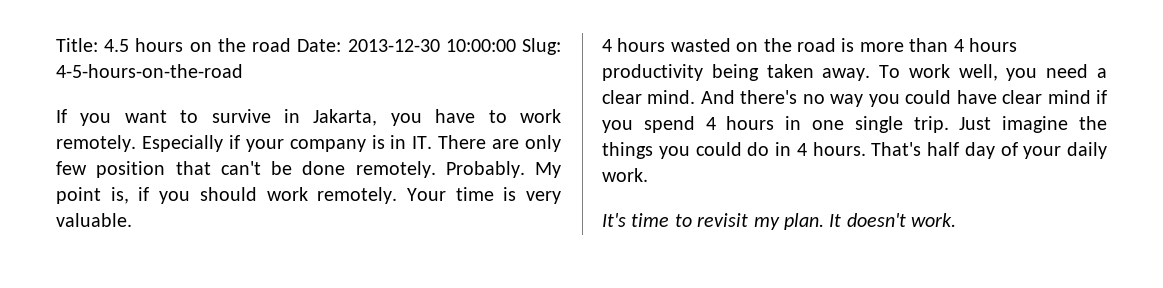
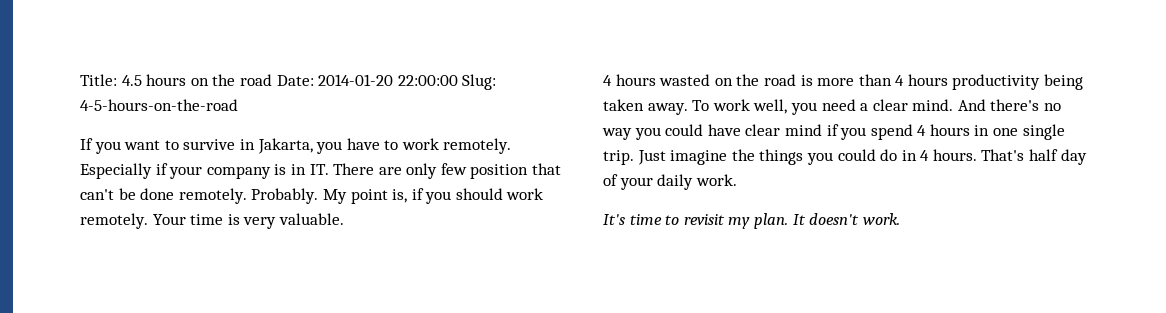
[347,39,516,52] 2013-12-30 10:00:00 -> [318,74,458,86] 2014-01-20 22:00:00

